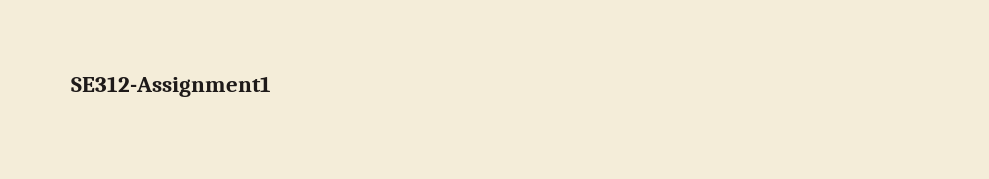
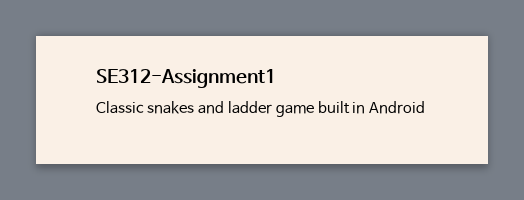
(271, 86) none -> [96,101,426,117] // Classic snakes and ladder game built in Android

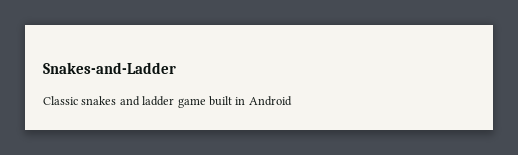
[96,69,276,88] SE312-Assignment1 -> [43,62,176,74] Snakes-and-Ladder

